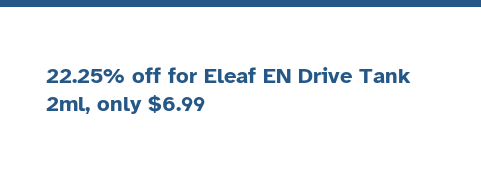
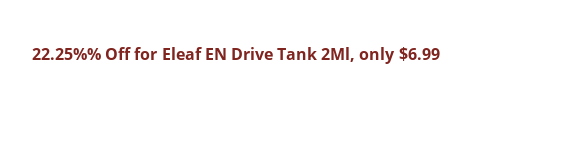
[46,67,161,83] 22.25% off -> [32,47,132,60] 22.25%% Off
[46,97,90,114] 2ml, -> [321,47,356,62] 2Ml,

